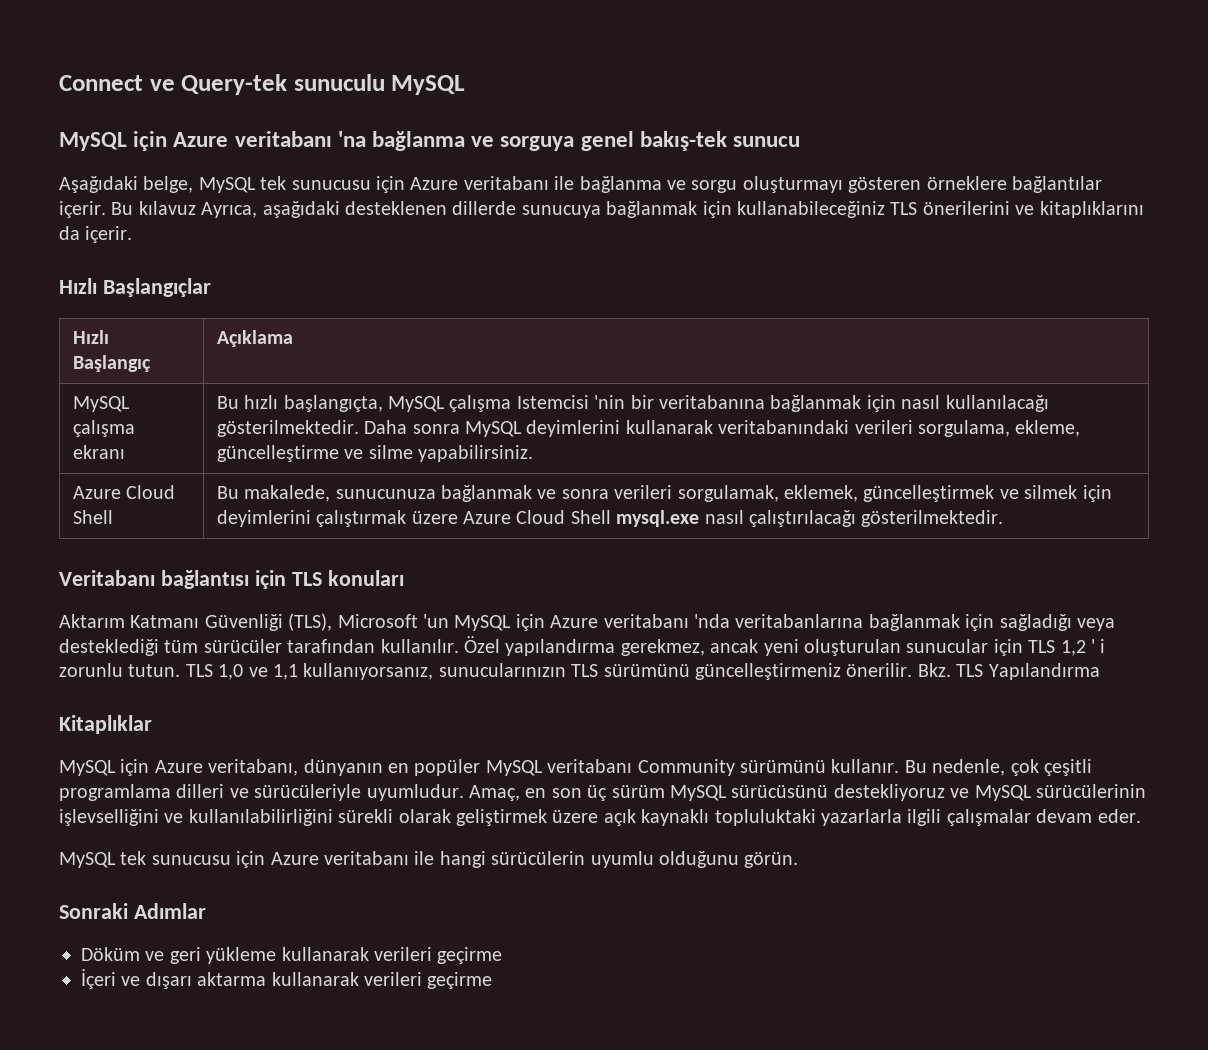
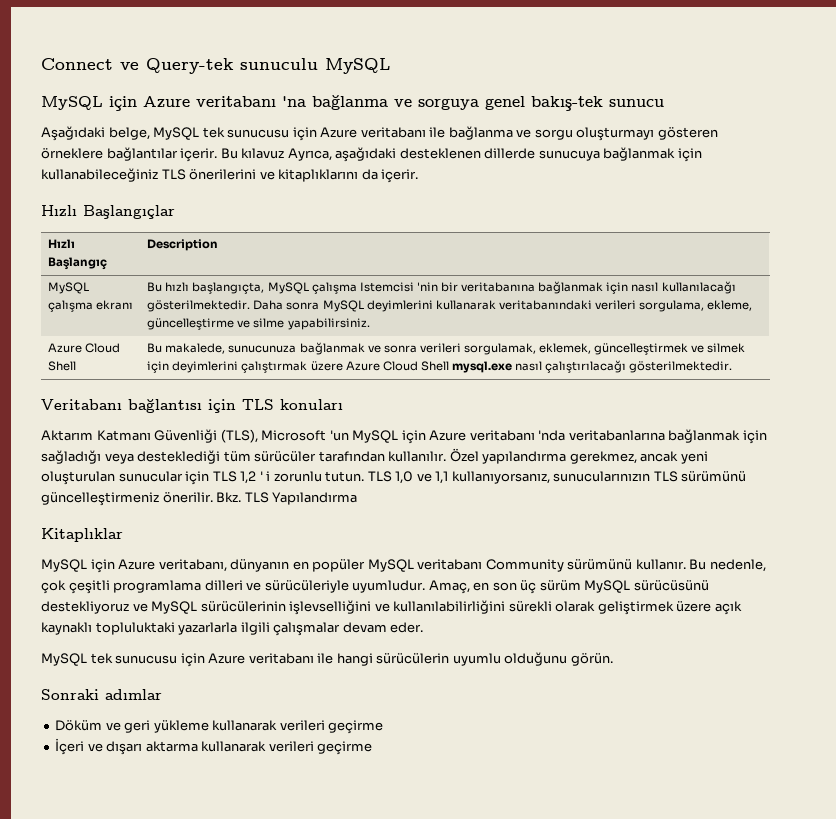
[216,330,293,347] Açıklama -> [147,239,219,251] Description
[133,903,206,919] Adımlar -> [105,689,162,700] adımlar

